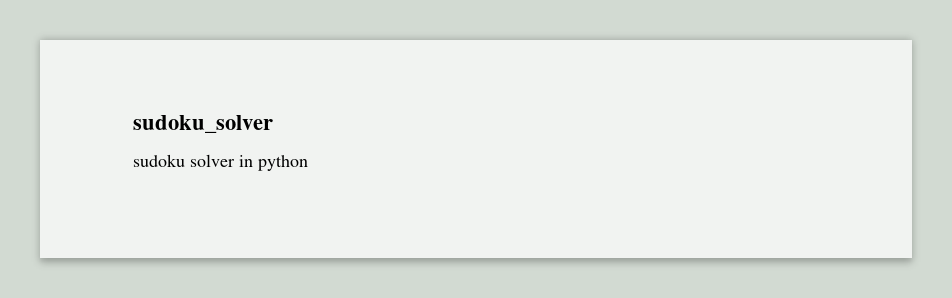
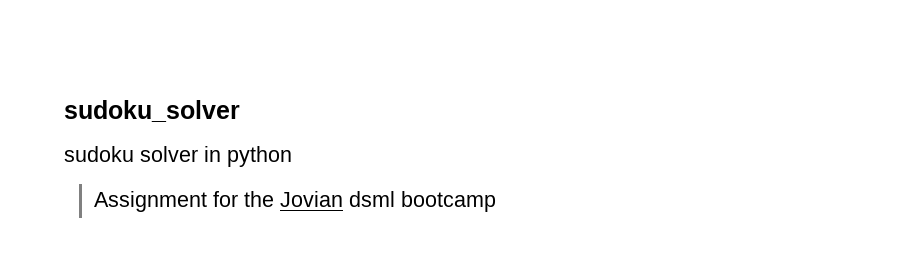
(308, 163) none -> [94,191,497,212] // Assignment for the Jovian dsml bootcamp

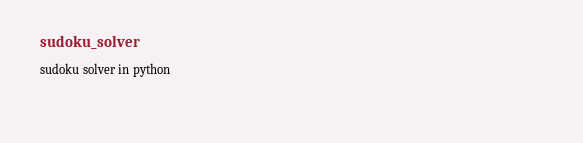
[94,191,497,212] // Assignment for the Jovian dsml bootcamp -> (170, 70) none

